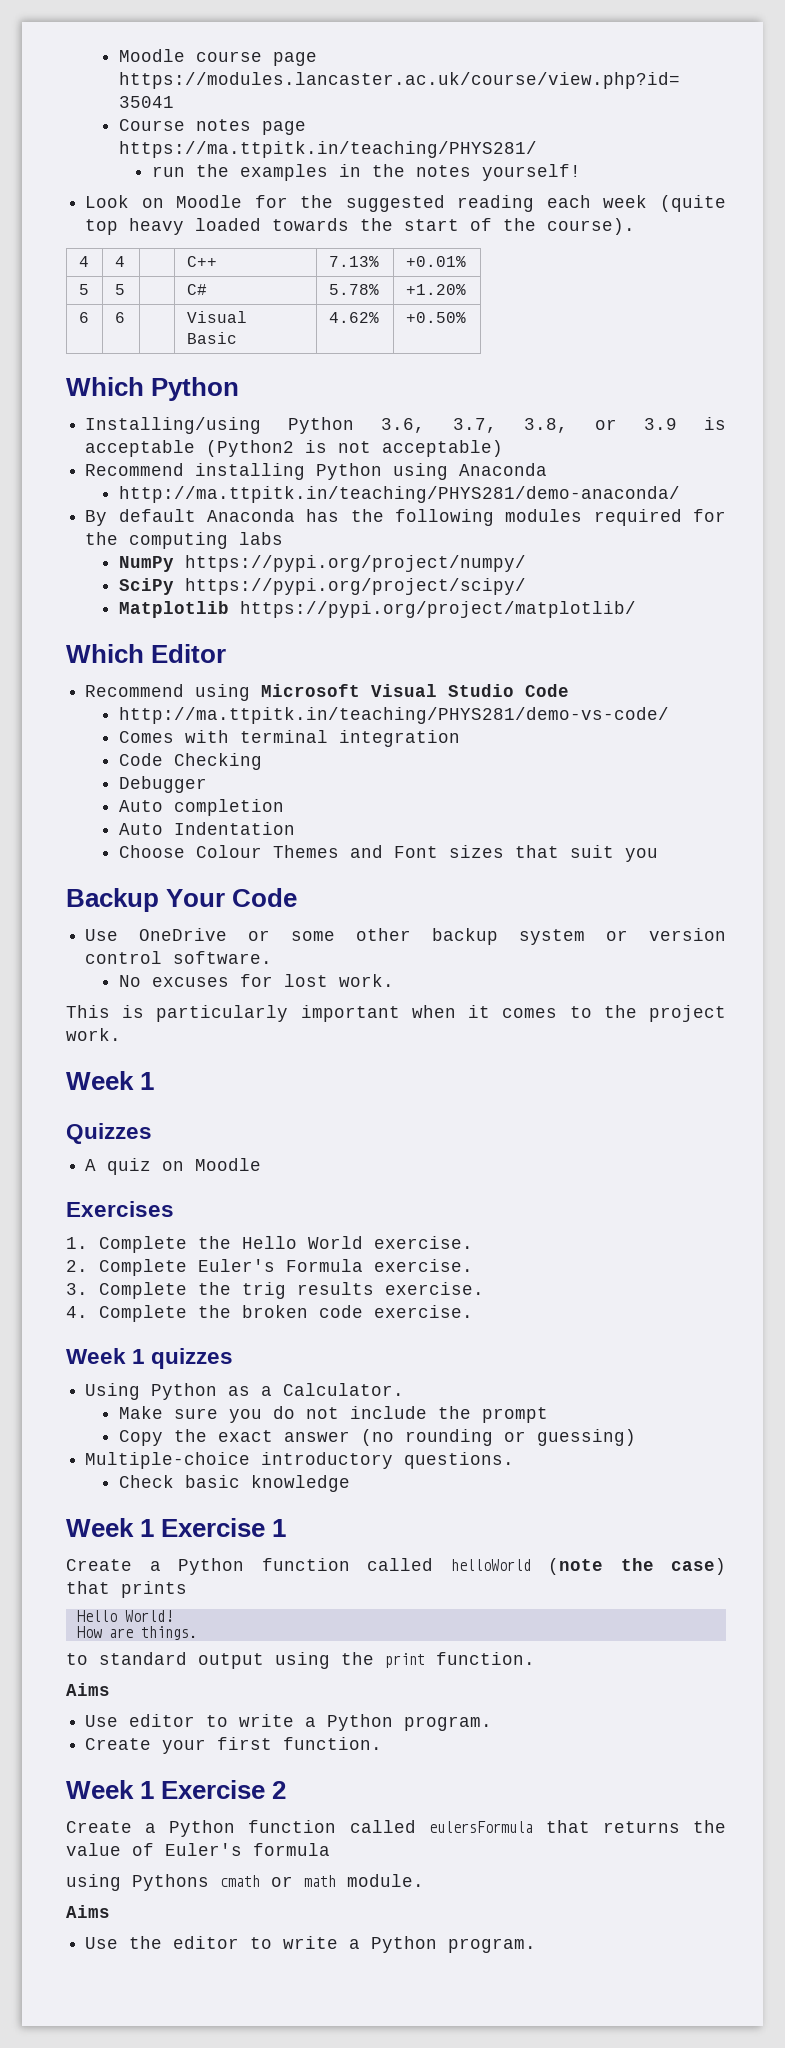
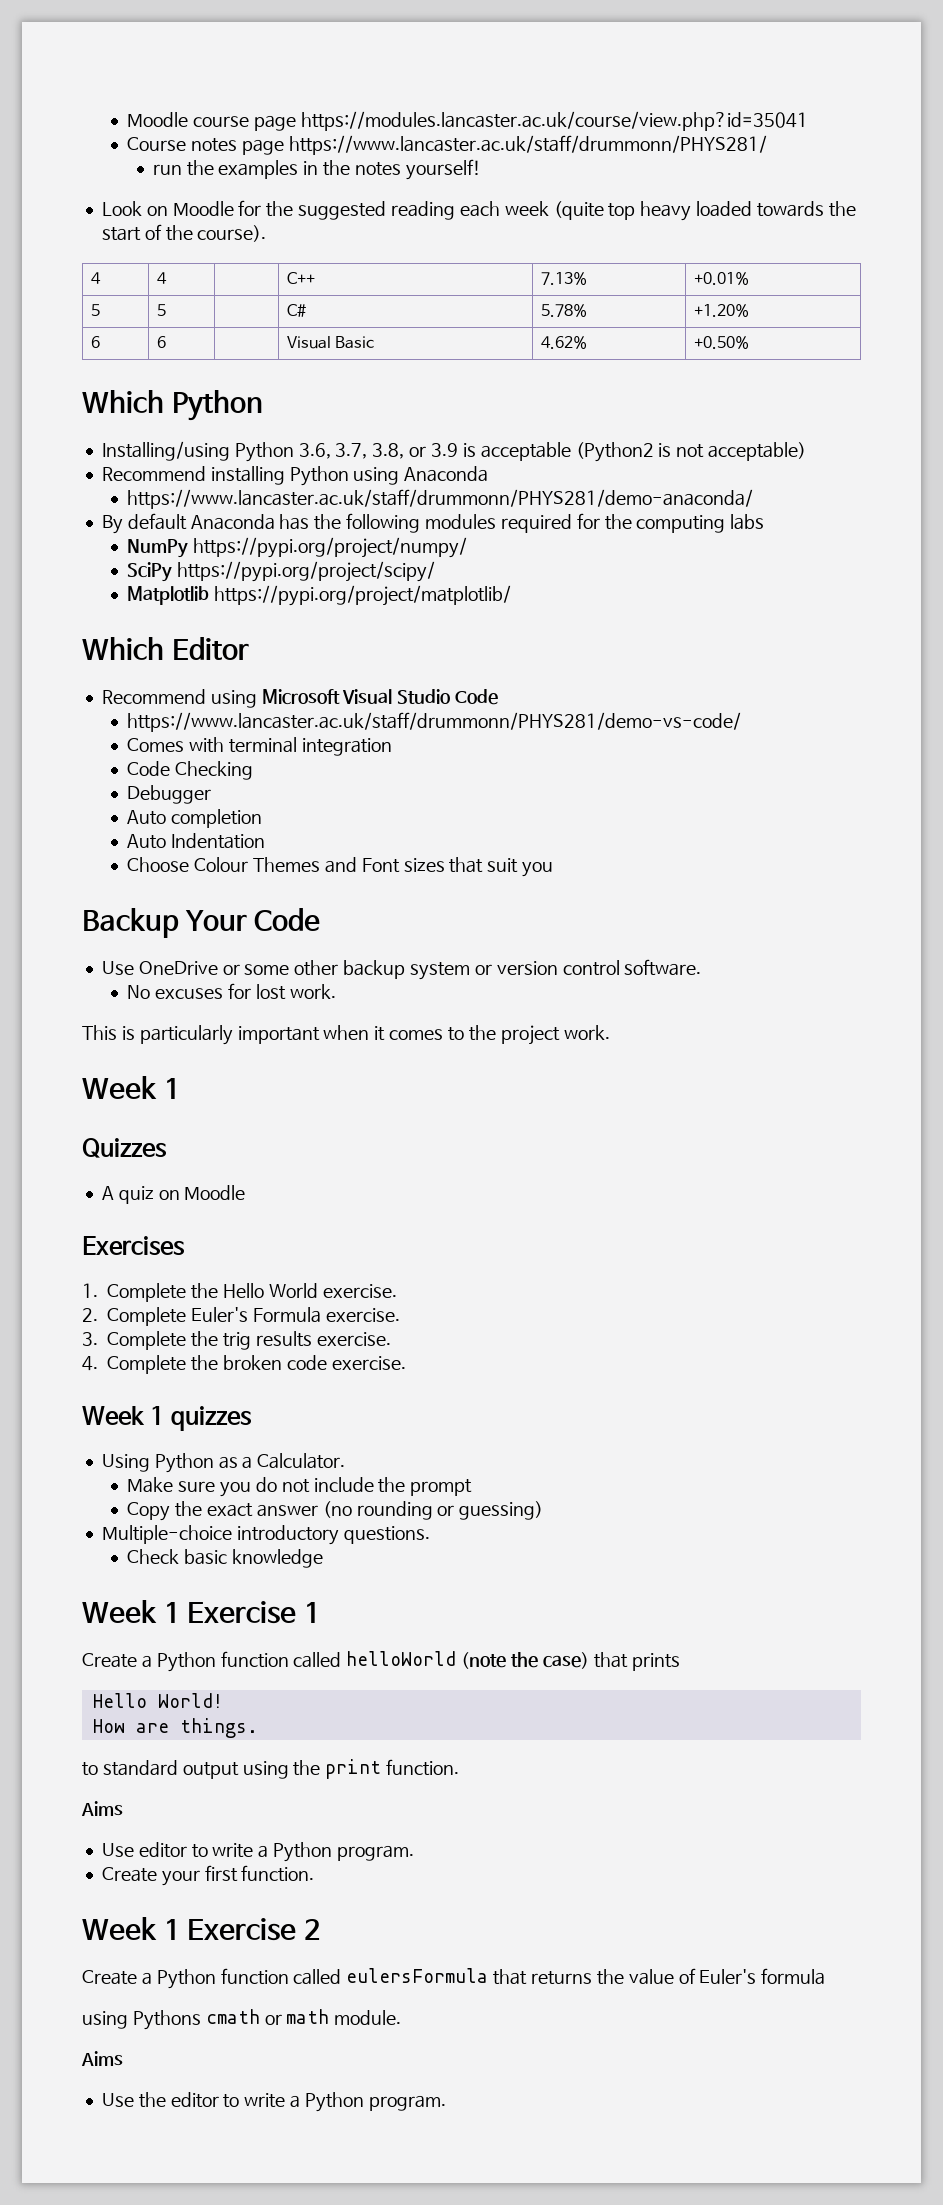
[118,141,537,158] https://ma.ttpitk.in/teaching/PHYS281/ -> [288,135,767,155] https://www.lancaster.ac.uk/staff/drummonn/PHYS281/
[118,486,680,503] http://ma.ttpitk.in/teaching/PHYS281/demo-anaconda/ -> [127,489,754,509] https://www.lancaster.ac.uk/staff/drummonn/PHYS281/demo-anaconda/
[118,707,669,724] http://ma.ttpitk.in/teaching/PHYS281/demo-vs-code/ -> [127,712,742,732] https://www.lancaster.ac.uk/staff/drummonn/PHYS281/demo-vs-code/

